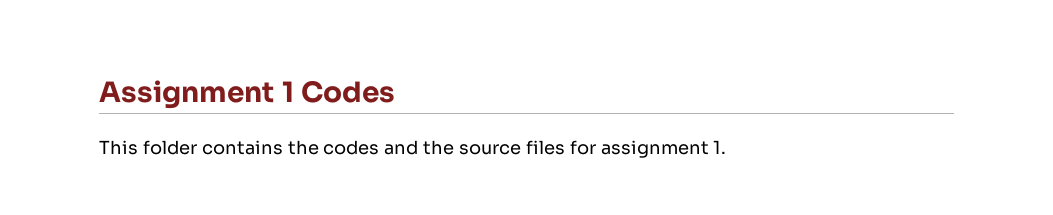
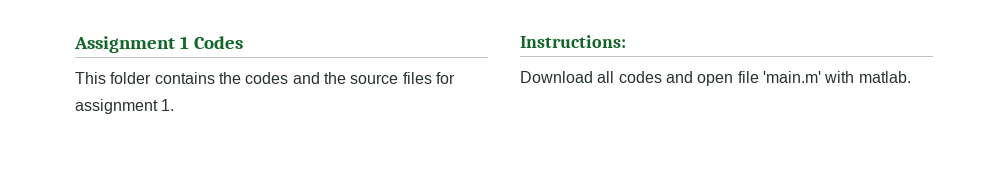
(727, 147) none -> [520,35,626,48] [520,71,911,86] // Instructions: // Download all codes and open file 'main.m' with matlab.

